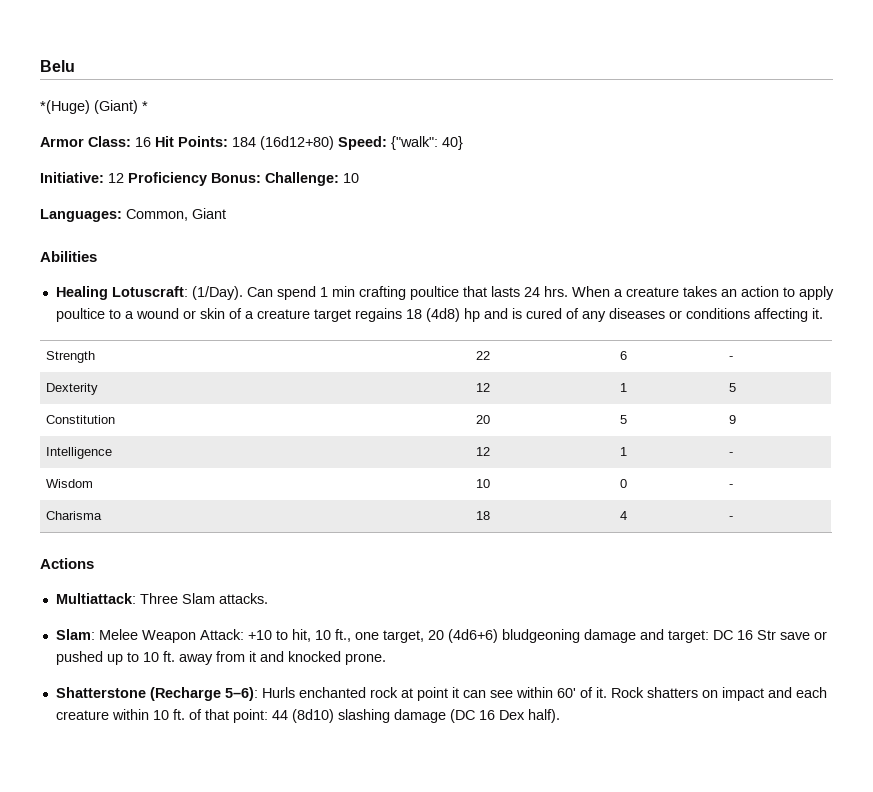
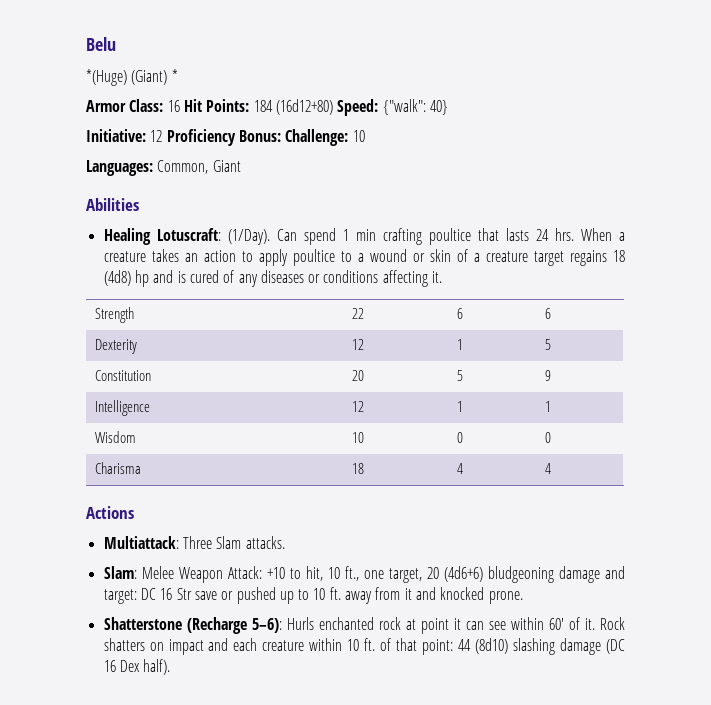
[729,356,734,360] - -> [544,308,551,319] 6
[729,452,734,456] - -> [544,401,551,412] 1
[729,484,734,488] - -> [544,432,551,443] 0
[729,516,734,520] - -> [544,463,551,474] 4

